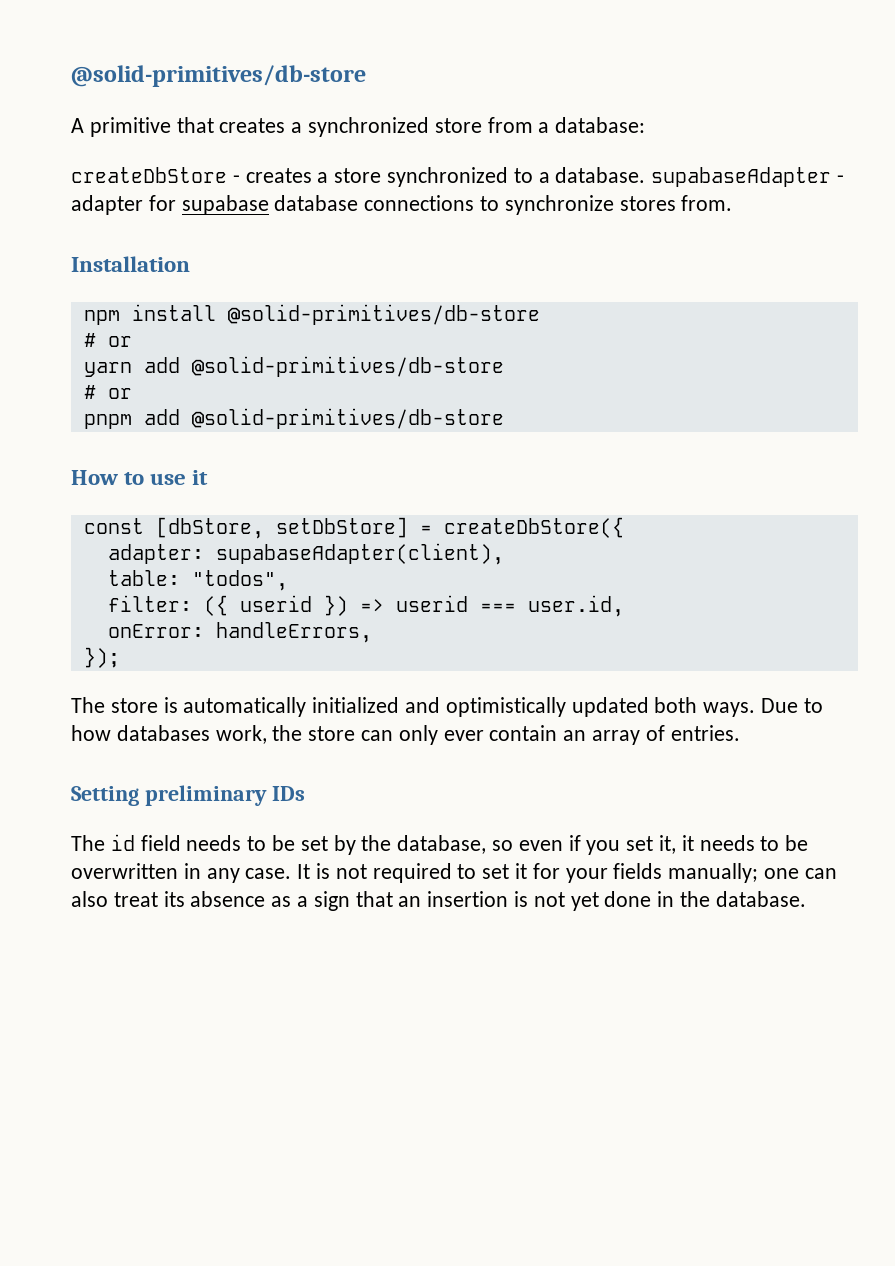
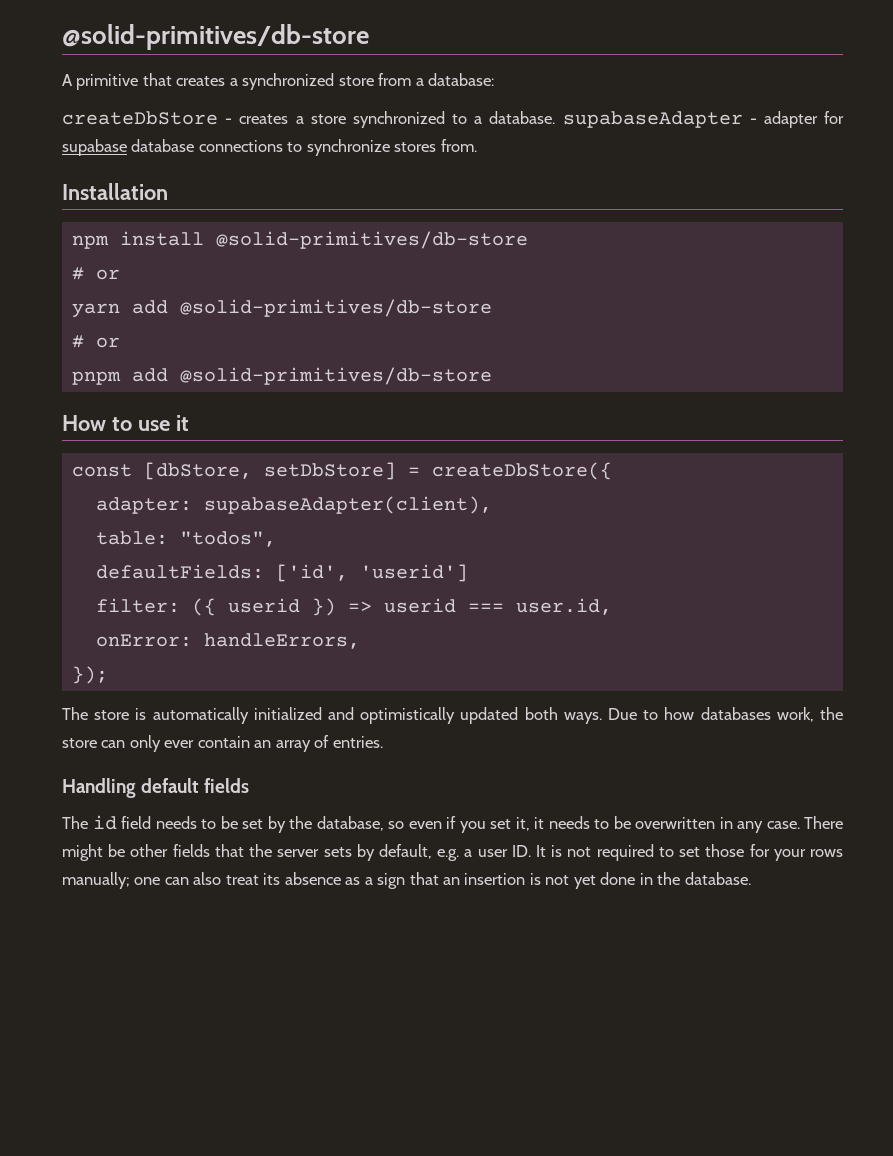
(288, 580) none -> [95,564,468,582] // defaultFields: ['id', 'userid']
[71,785,305,806] Setting preliminary IDs -> [62,778,250,798] Handling default fields
(292, 873) none -> [804,816,843,829] [62,844,531,861] There might be other fields that the server sets by default, e.g. a user ID.
[515,863,528,879] it -> [705,844,745,857] those
[613,863,663,879] fields -> [810,849,844,857] rows

